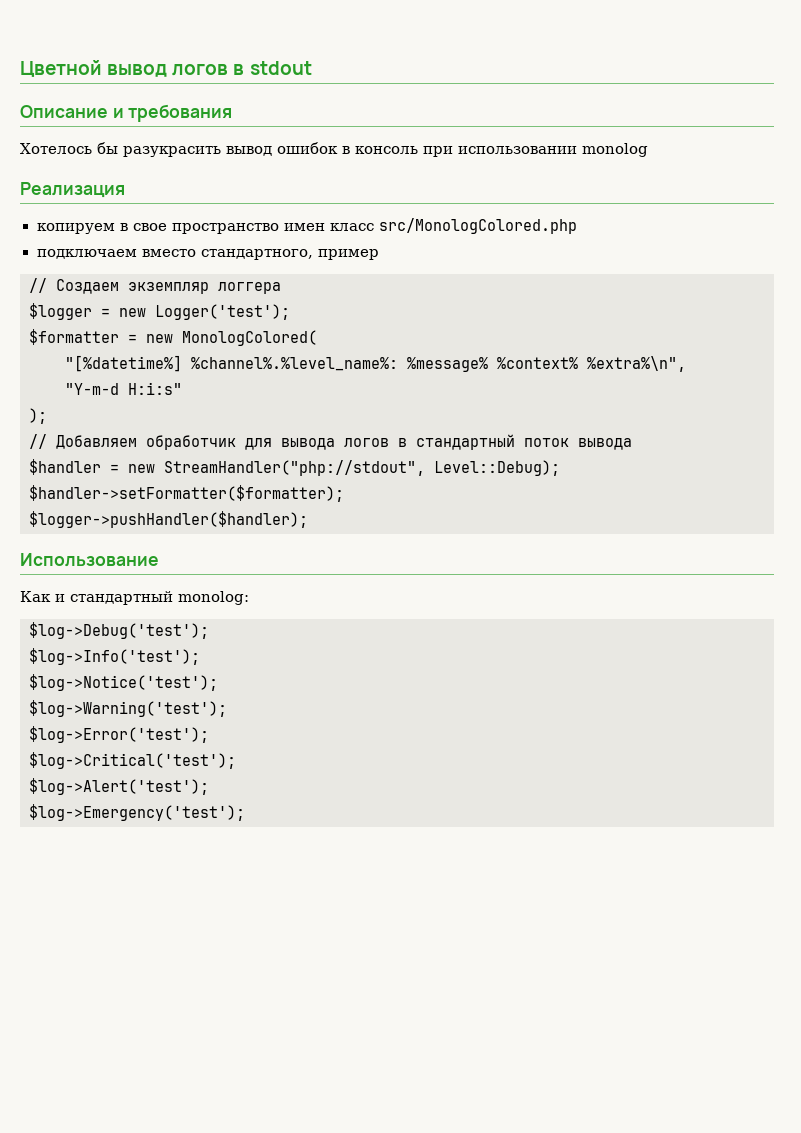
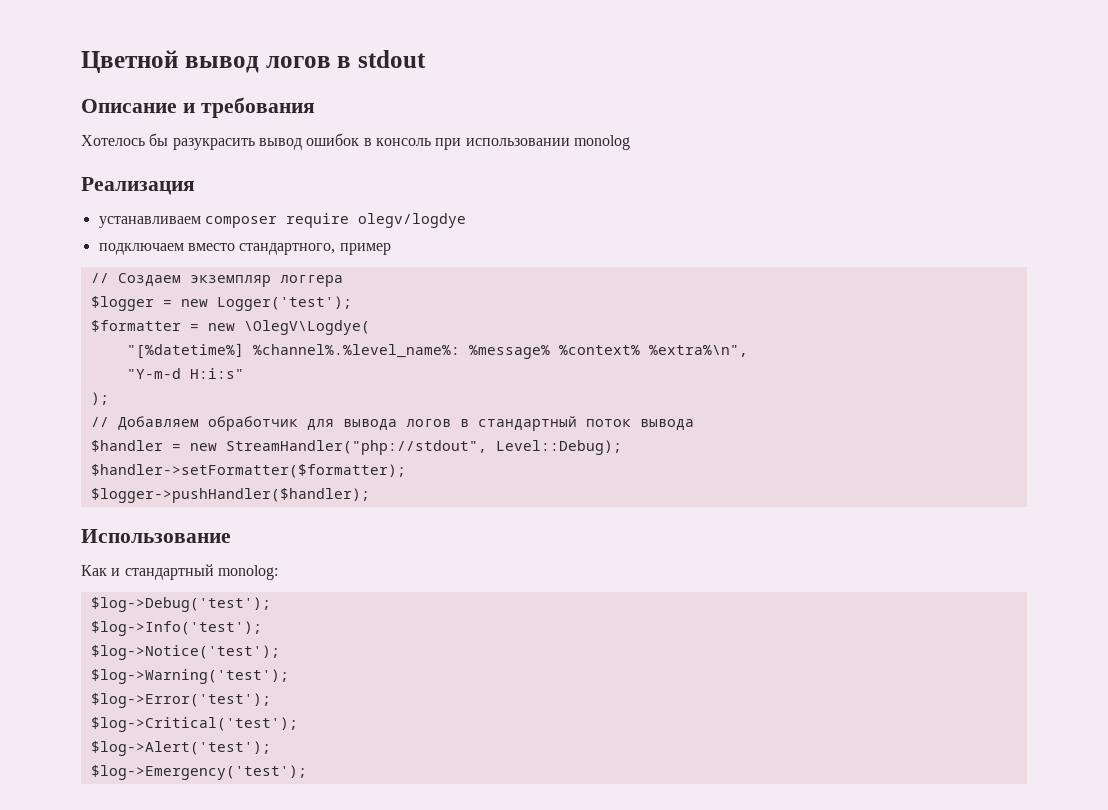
[36,218,577,234] копируем в свое пространство имен класс src/MonologColored.php -> [98,213,466,228] устанавливаем composer require olegv/logdye
[182,330,317,346] MonologColored( -> [243,320,370,335] \OlegV\Logdye(

